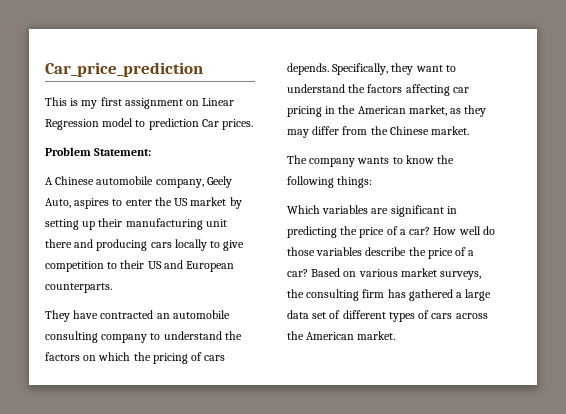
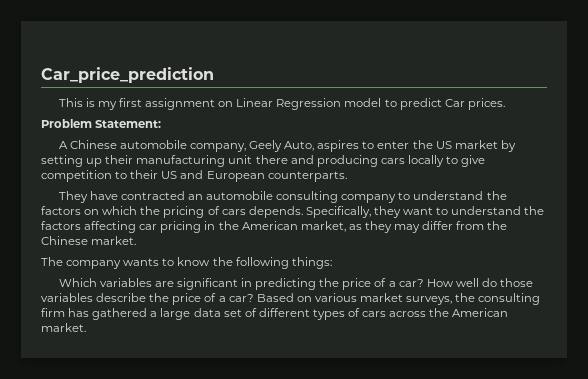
[148,118,199,130] prediction -> [399,98,442,110] predict

